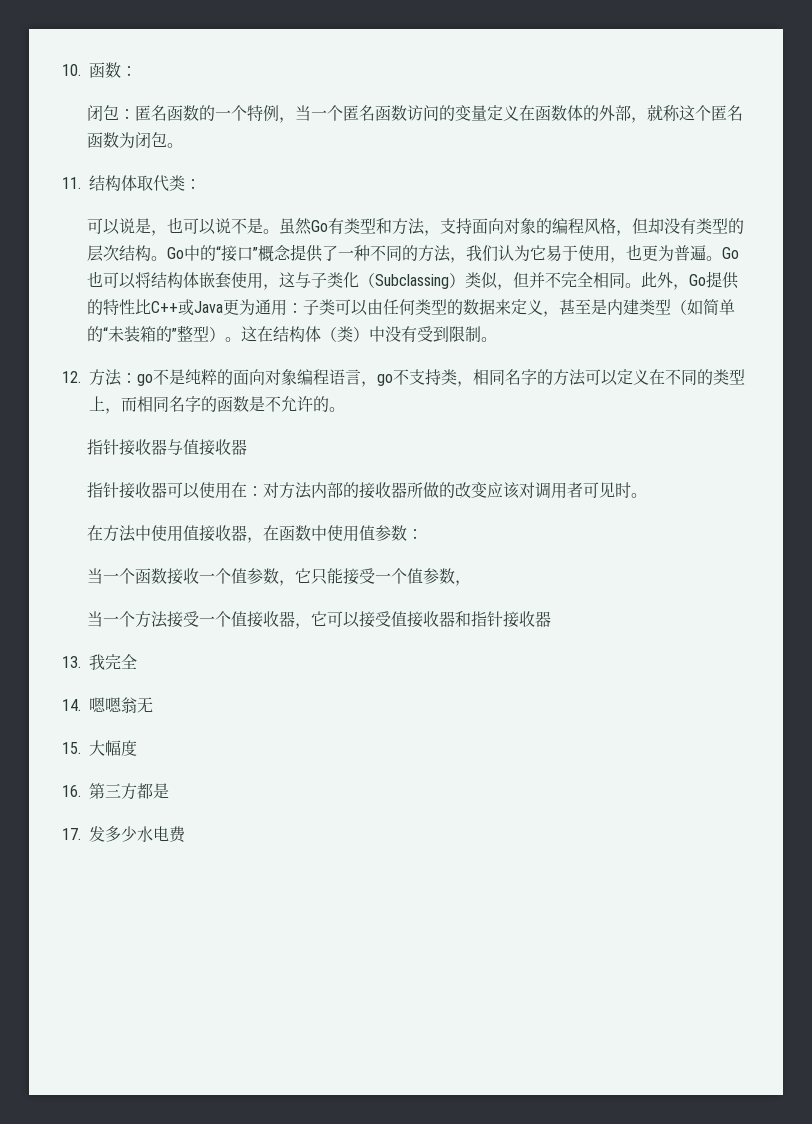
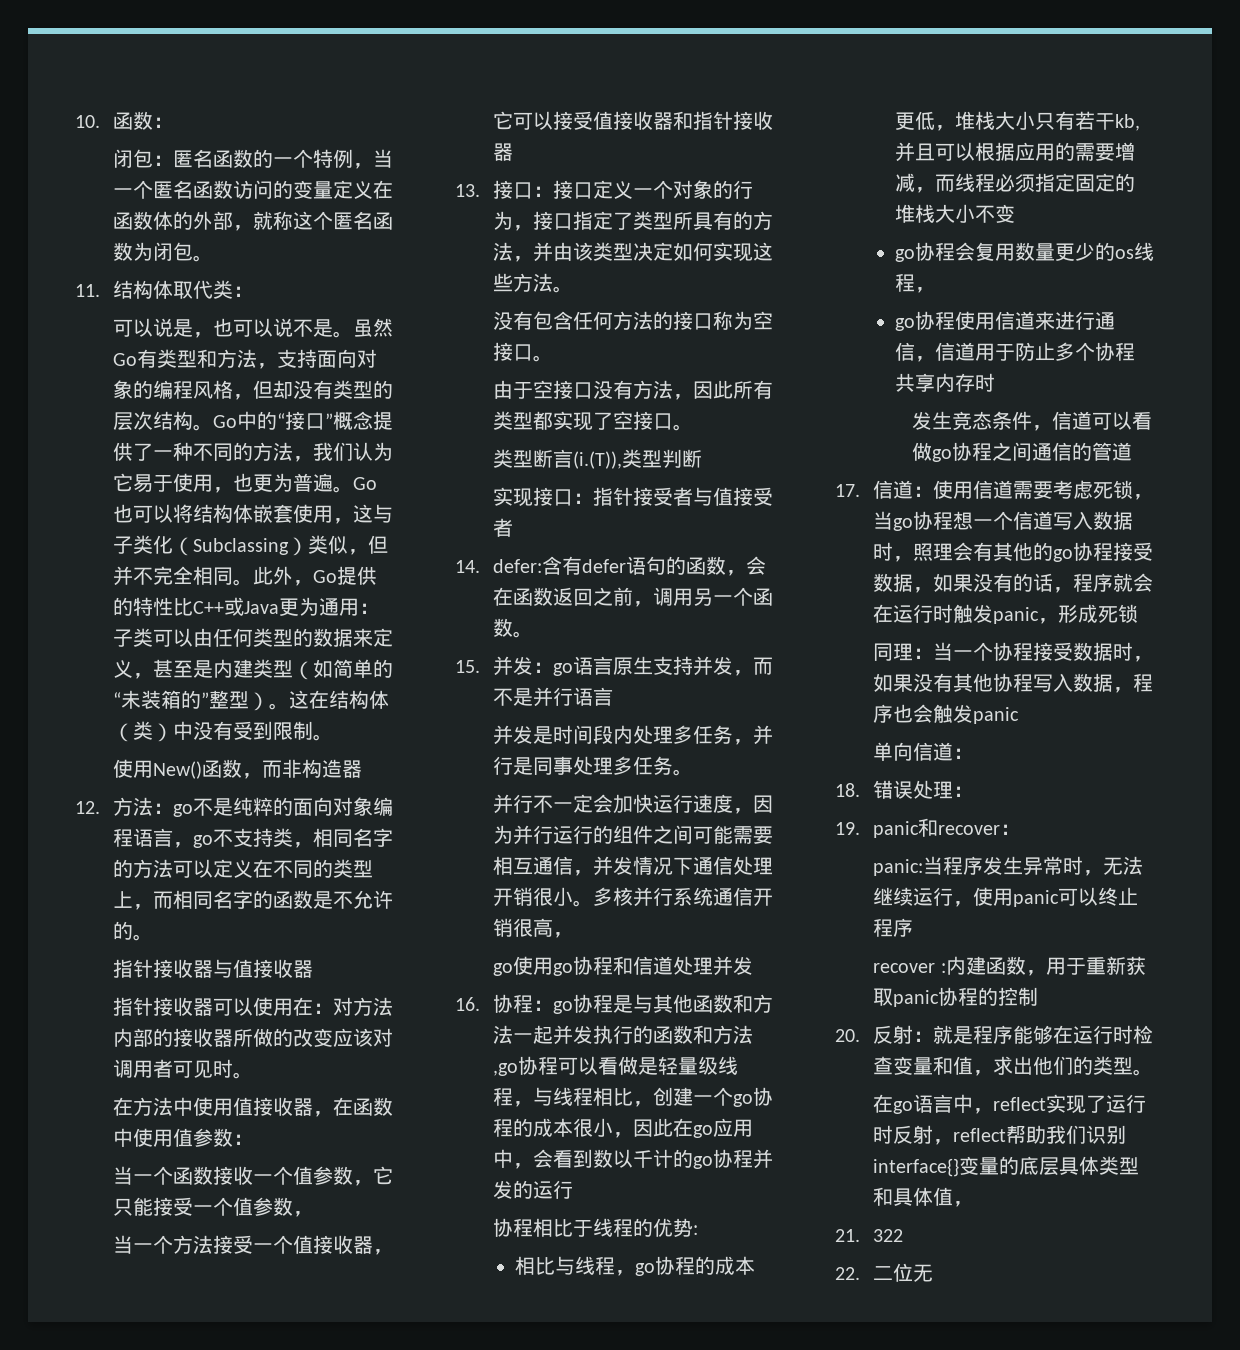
(498, 339) none -> [113,759,363,779] // 使用New()函数，而非构造器
[89,654,137,670] [62,697,153,713] [62,740,137,756] [62,783,169,800] [62,826,186,843] 我完全 // 14.嗯嗯翁无 // 15.大幅度 // 16.第三方都是 // 17.发多少水电费 -> [493,180,754,199] [493,211,774,231] [493,242,774,262] [493,273,574,293] [493,311,774,330] [493,342,554,362] [493,380,774,400] [493,411,694,431] [493,449,703,469] [493,487,774,507] [493,518,514,537] [455,556,767,576] [493,587,774,607] [493,618,534,638] [455,656,774,676] [493,687,614,707] [493,725,774,745] [493,756,694,776] [493,794,774,814] [493,825,774,845] [493,856,774,876] [493,887,774,907] [493,918,574,938] [493,956,754,976] [455,994,774,1014] [493,1025,754,1045] [493,1056,739,1076] [493,1087,774,1107] [493,1118,754,1138] [493,1149,774,1169] [493,1180,574,1199] [493,1218,699,1237] [515,1256,756,1276] [895,111,1141,131] [895,142,1136,162] [895,173,1136,193] [895,204,1016,223] [895,242,1155,262] [895,273,936,293] [895,311,1116,331] [895,342,1136,362] [895,373,996,392] [911,411,1152,431] [911,442,1132,462] [835,480,1154,500] [873,511,1134,531] [873,542,1154,562] [873,573,1154,593] [873,604,1139,624] [873,642,1154,662] [873,673,1154,693] [873,704,1020,724] [873,742,974,761] [835,780,974,799] [835,818,1021,838] [873,856,1144,876] [873,887,1139,907] [873,918,914,937] [873,956,1146,976] [873,987,1039,1007] [835,1025,1154,1044] [873,1056,1154,1076] [873,1094,1147,1114] [873,1125,1127,1145] [873,1156,1140,1177] [873,1187,974,1207] [835,1229,904,1242] [835,1263,934,1282] 接口：接口定义一个对象的行为，接口指定了类型所具有的方法，并由该类型决定如何实现这些方法。 // 没有包含任何方法的接口称为空接口。 // 由于空接口没有方法，因此所有类型都实现了空接口。 // 类型断言(i.(T)),类型判断 // 实现接口：指针接受者与值接受者 // 14. defer:含有defer语句的函数，会在函数返回之前，调用另一个函数。 // 15.并发：go语言原生支持并发，而不是并行语言 // 并发是时间段内处理多任务，并行是同事处理多任务。 // 并行不一定会加快运行速度，因为并行运行的组件之间可能需要相互通信，并发情况下通信处理开销很小。多核并行系统通信开销很高， // go使用go协程和信道处理并发 // 16.协程：go协程是与其他函数和方法一起并发执行的函数和方法,go协程可以看做是轻量级线程，与线程相比，创建一个go协程的成本很小，因此在go应用中，会看到数以千计的go协程并发的运行 // 协程相比于线程的优势: // 相比与线程，go协程的成本更低，堆栈大小只有若干kb,并且可以根据应用的需要增减，而线程必须指定固定的堆栈大小不变 // go协程会复用数量更少的os线程， // go协程使用信道来进行通信，信道用于防止多个协程共享内存时 // 发生竞态条件，信道可以看做go协程之间通信的管道 // 17.信道：使用信道需要考虑死锁，当go协程想一个信道写入数据时，照理会有其他的go协程接受数据，如果没有的话，程序就会在运行时触发panic，形成死锁 // 同理：当一个协程接受数据时，如果没有其他协程写入数据，程序也会触发panic // 单向信道： // 18.错误处理： // 19. panic和recover： // panic:当程序发生异常时，无法继续运行，使用panic可以终止程序 // recover :内建函数，用于重新获取panic协程的控制 // 20.反射：就是程序能够在运行时检查变量和值，求出他们的类型。 // 在go语言中，reflect实现了运行时反射，reflect帮助我们识别interface{}变量的底层具体类型和具体值， // 21. 322 // 22.二位无

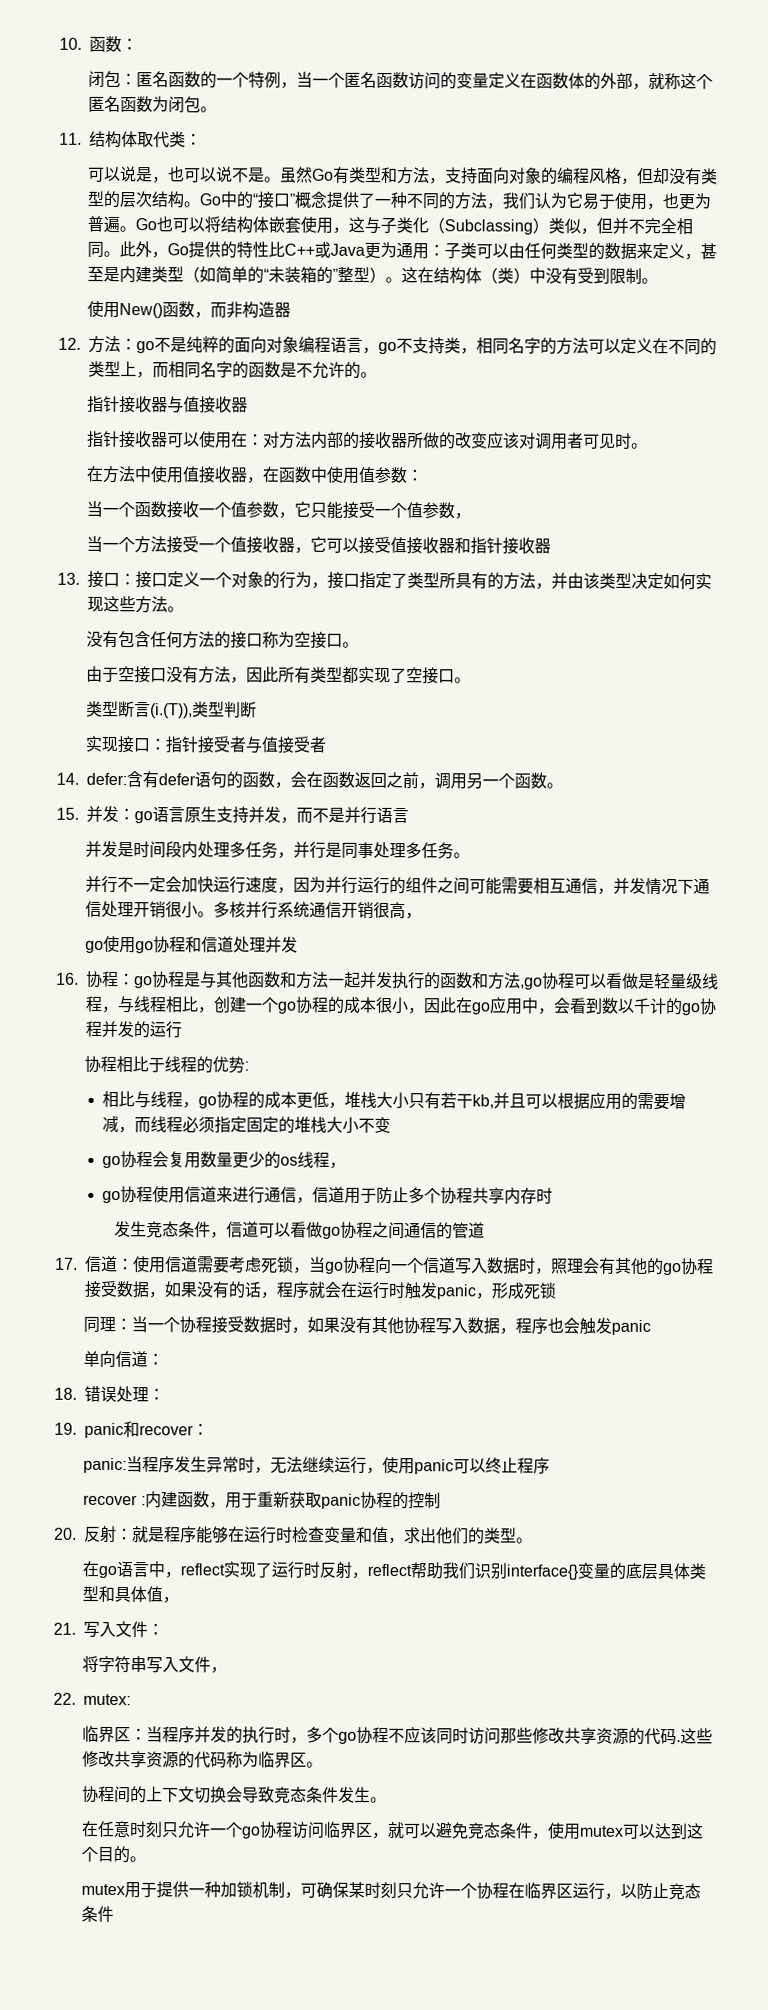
[953,511,974,530] 想 -> [375,1256,392,1274] 向
[873,1229,904,1242] [835,1263,934,1282] 322 // 22.二位无 -> [83,1621,164,1638] [82,1655,228,1674] [53,1692,131,1706] [82,1725,714,1746] [82,1750,324,1769] [82,1785,388,1804] [81,1820,705,1840] [81,1846,147,1864] [81,1881,702,1901] [81,1905,115,1923] 写入文件： // 将字符串写入文件， // 22. mutex: // 临界区：当程序并发的执行时，多个go协程不应该同时访问那些修改共享资源的代码.这些修改共享资源的代码称为临界区。 // 协程间的上下文切换会导致竞态条件发生。 // 在任意时刻只允许一个go协程访问临界区，就可以避免竞态条件，使用mutex可以达到这个目的。 // mutex用于提供一种加锁机制，可确保某时刻只允许一个协程在临界区运行，以防止竞态条件

